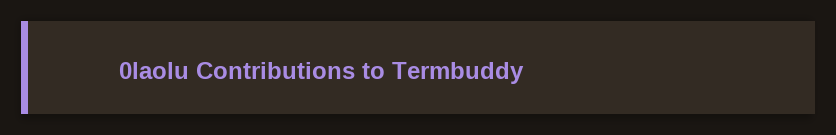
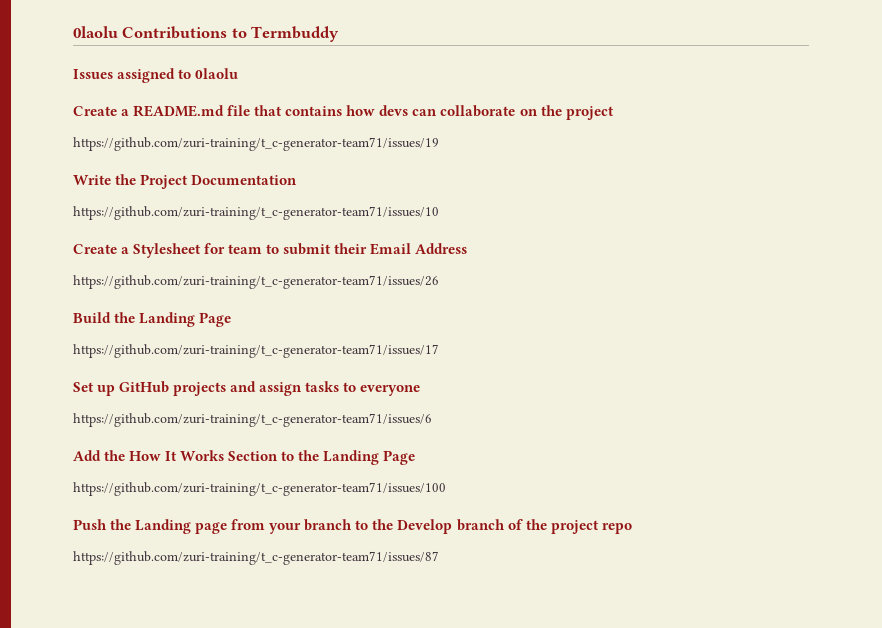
(524, 73) none -> [73,68,239,83] [73,105,614,120] [73,137,439,151] [73,174,298,189] [73,206,439,220] [73,243,468,258] [73,275,439,289] [73,312,232,327] [73,344,439,358] [73,381,421,396] [73,413,432,427] [73,450,416,465] [73,482,446,496] [73,519,632,534] [73,551,439,565] // Issues assigned to 0laolu // Create a README.md file that contains how devs can collaborate on the project // https://github.com/zuri-training/t_c-generator-team71/issues/19 // Write the Project Documentation // https://github.com/zuri-training/t_c-generator-team71/issues/10 // Create a Stylesheet for team to submit their Email Address // https://github.com/zuri-training/t_c-generator-team71/issues/26 // Build the Landing Page // https://github.com/zuri-training/t_c-generator-team71/issues/17 // Set up GitHub projects and assign tasks to everyone // https://github.com/zuri-training/t_c-generator-team71/issues/6 // Add the How It Works Section to the Landing Page // https://github.com/zuri-training/t_c-generator-team71/issues/100 // Push the Landing page from your branch to the Develop branch of the project repo // https://github.com/zuri-training/t_c-generator-team71/issues/87

